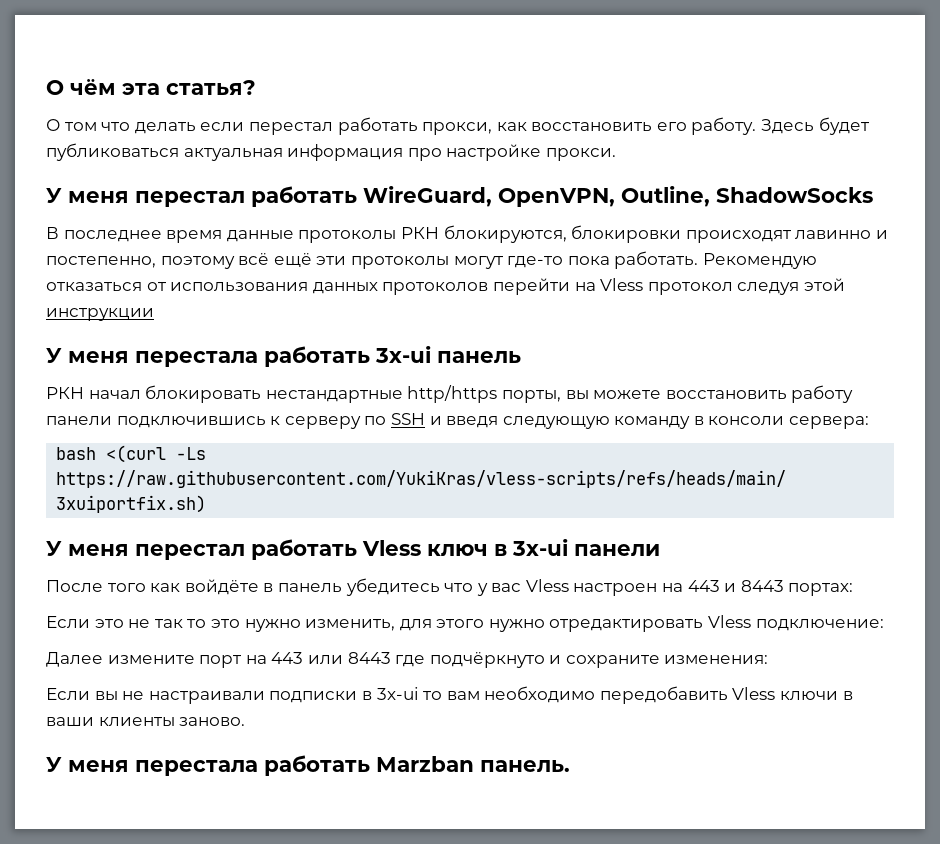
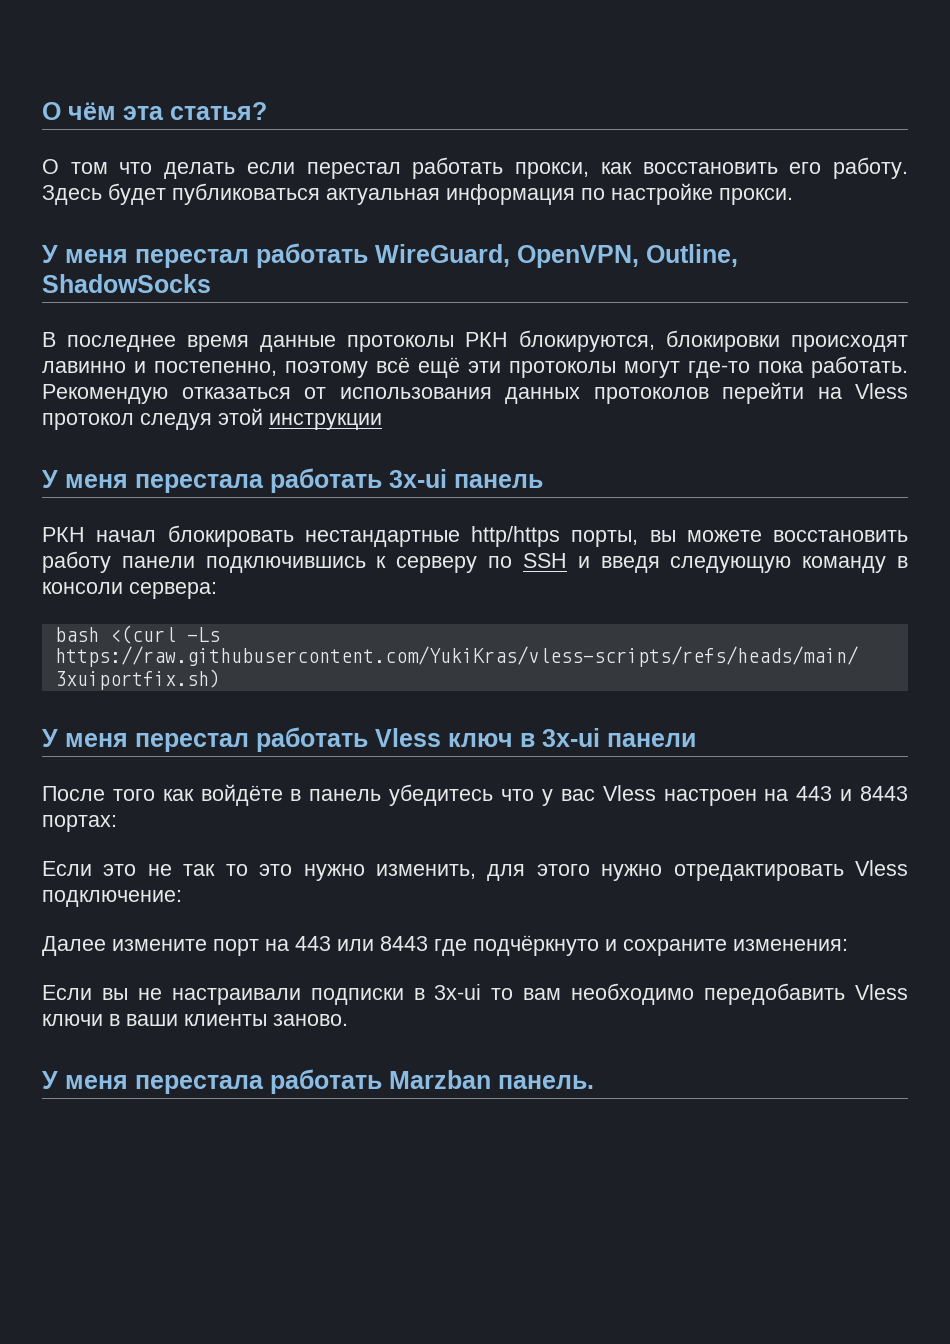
[407,148,442,161] про -> [581,188,605,200] по

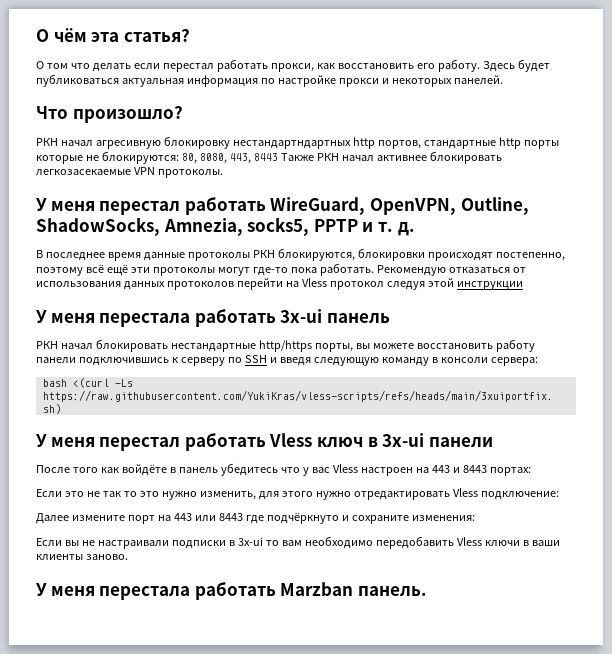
[719,188,793,205] прокси. -> [338,75,503,87] [36,105,183,123] [36,136,559,149] [36,151,502,164] [36,167,223,178] прокси и некоторых панелей. // Что произошло? // РКН начал агресивную блокировку нестандартндартных http портов, стандартные http порты которые не блокируются: 80, 8080, 443, 8443 Также РКН начал активнее блокировать легкозасекаемые VPN протоколы.
[42,274,211,293] ShadowSocks -> [36,217,415,236] ShadowSocks, Amnezia, socks5, PPTP и т. д.
[42,361,146,373] лавинно и -> (493, 256) none

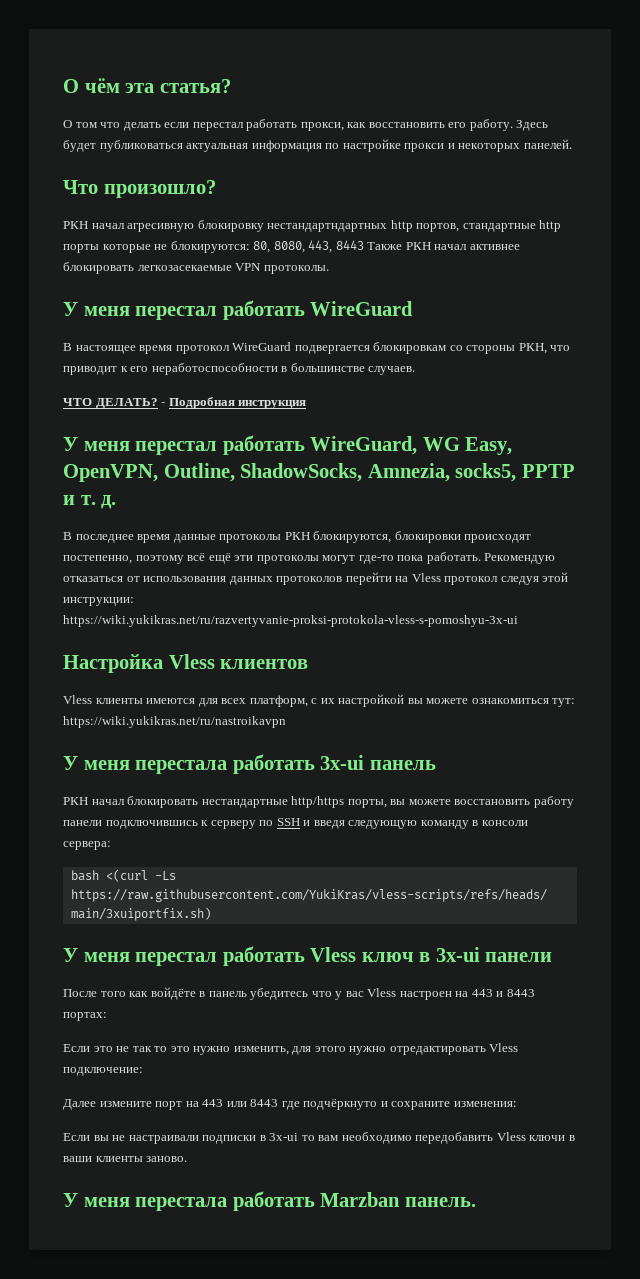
(223, 173) none -> [63,300,414,320] [63,342,571,354] [63,363,416,375] [63,397,307,409] // У меня перестал работать WireGuard // В настоящее время протокол WireGuard подвергается блокировкам со стороны РКН, что приводит к его неработоспособности в большинстве случаев. // ЧТО ДЕЛАТЬ? - Подробная инструкция
(366, 206) none -> [422,437,513,455] WG Easy,
[456,281,523,290] инструкции -> [63,597,134,606] [63,615,518,627] [63,654,309,673] [63,694,576,707] [63,716,286,728] инструкции: https://wiki.yukikras.net/ru/razvertyvanie-proksi-protokola-vless-s-pomoshyu-3x-ui // Настройка Vless клиентов // Vless клиенты имеются для всех платформ, с их настройкой вы можете ознакомиться тут: https://wiki.yukikras.net/ru/nastroikavpn

